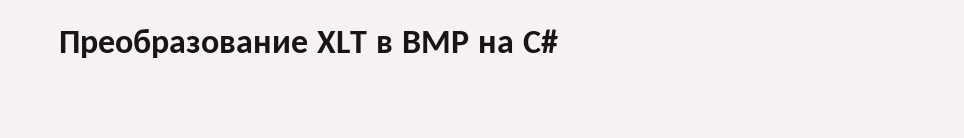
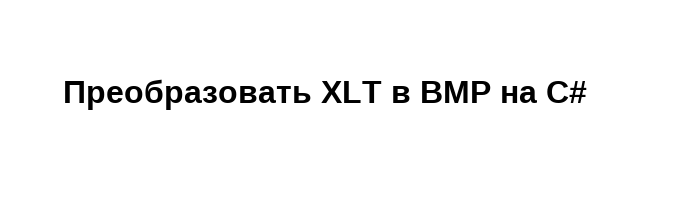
[59,28,308,58] Преобразование -> [63,79,312,110] Преобразовать

